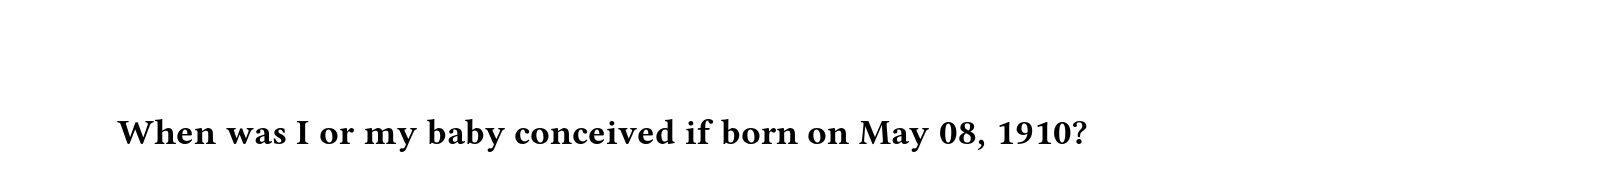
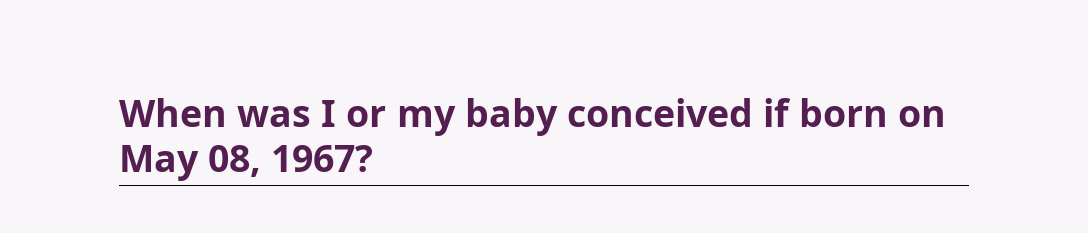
[995,121,1087,144] 1910? -> [271,145,374,172] 1967?

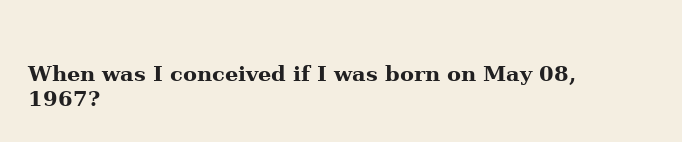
[346,98,791,136] or my baby conceived if -> [170,65,378,81] conceived if I was

